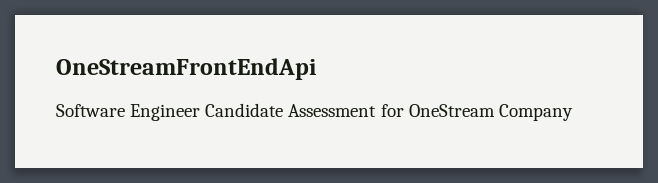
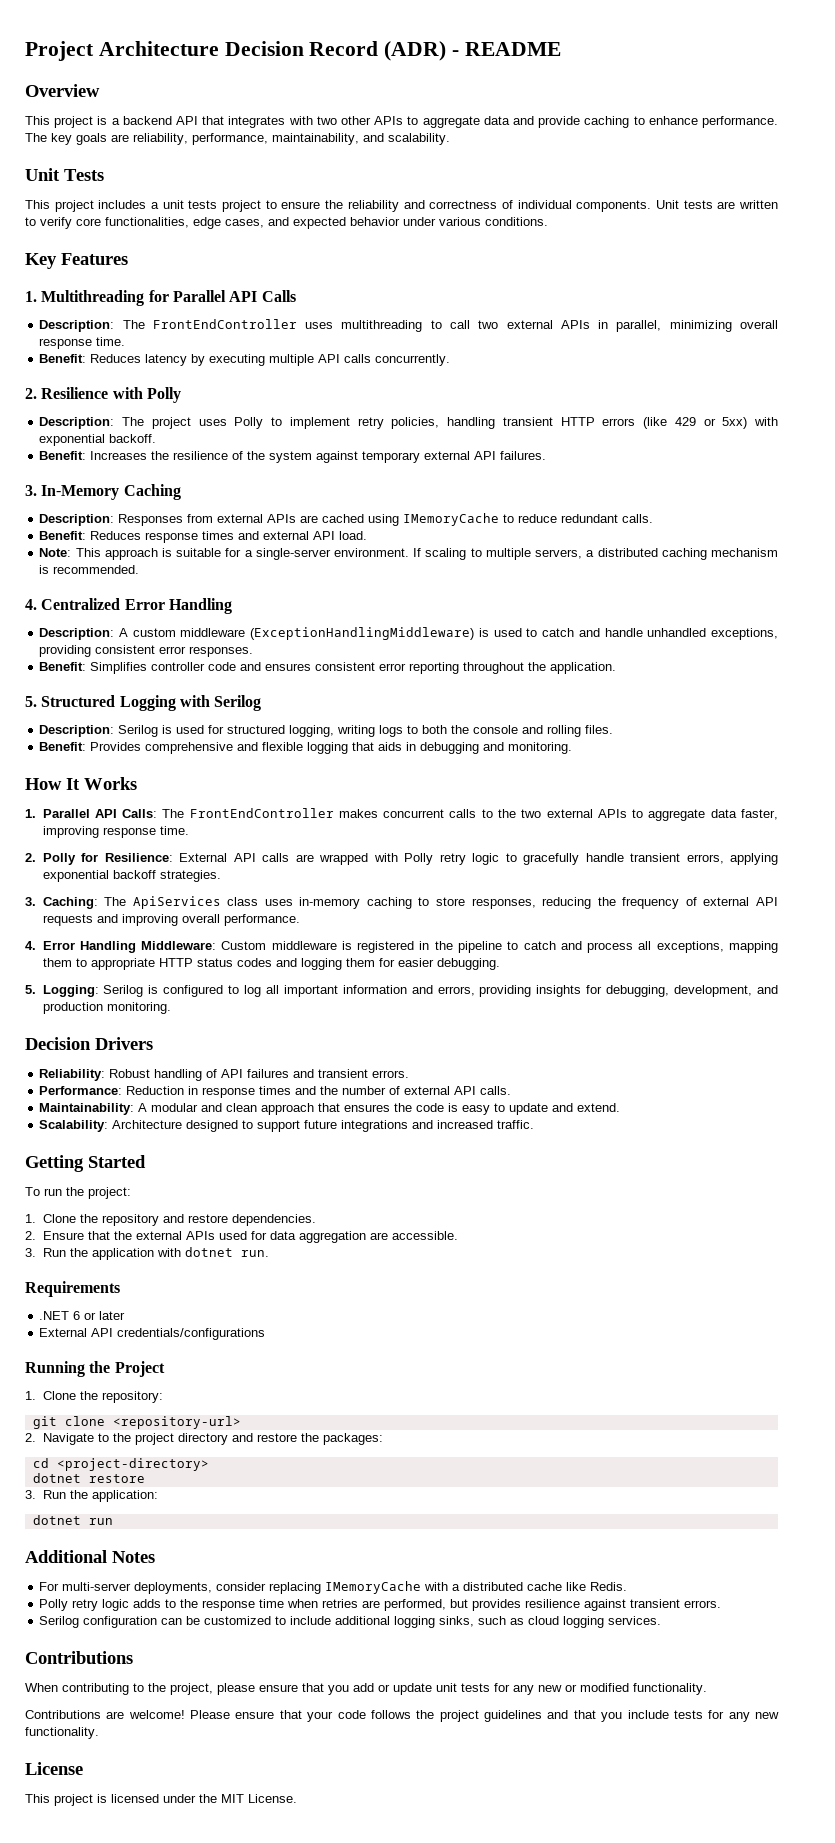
[56,58,317,80] [56,103,573,121] OneStreamFrontEndApi // Software Engineer Candidate Assessment for OneStream Company -> [25,41,561,61] [25,84,100,97] [25,116,779,128] [25,133,450,145] [25,168,104,181] [25,200,779,212] [25,217,548,229] [25,253,128,269] [25,290,296,306] [39,319,778,332] [39,337,126,349] [39,354,451,366] [25,387,181,403] [39,417,778,429] [39,434,157,446] [39,451,547,463] [25,484,181,500] [39,513,654,526] [39,531,368,543] [39,548,779,560] [39,565,140,574] [25,598,232,614] [39,627,779,640] [39,645,254,657] [39,662,617,674] [25,695,262,711] [39,725,614,737] [39,742,573,754] [25,777,137,790] [25,808,778,821] [42,826,189,838] [25,853,778,865] [42,870,221,882] [25,896,779,909] [42,914,300,926] [25,941,778,953] [42,958,500,970] [25,985,778,997] [42,1002,171,1014] [25,1037,153,1050] [39,1069,410,1081] [39,1086,512,1098] [39,1103,621,1115] [39,1120,535,1132] [25,1155,146,1172] [25,1187,131,1199] [25,1214,316,1226] [25,1231,458,1243] [25,1247,269,1260] [25,1281,120,1297] [39,1311,126,1320] [39,1328,266,1340] [25,1361,165,1377] [25,1391,163,1403] [32,1416,241,1429] [25,1433,383,1445] [32,1458,209,1471] [32,1473,145,1483] [25,1490,158,1502] [32,1515,113,1525] [25,1550,155,1563] [39,1581,628,1594] [39,1599,722,1611] [39,1616,662,1628] [25,1651,133,1664] [25,1683,707,1695] [25,1710,779,1722] [25,1727,99,1739] [25,1762,83,1775] [25,1794,297,1806] Project Architecture Decision Record (ADR) - README // Overview // This project is a backend API that integrates with two other APIs to aggregate data and provide caching to enhance performance. The key goals are reliability, performance, maintainability, and scalability. // Unit Tests // This project includes a unit tests project to ensure the reliability and correctness of individual components. Unit tests are written to verify core functionalities, edge cases, and expected behavior under various conditions. // Key Features // 1. Multithreading for Parallel API Calls // Description: The FrontEndController uses multithreading to call two external APIs in parallel, minimizing overall response time. // Benefit: Reduces latency by executing multiple API calls concurrently. // 2. Resilience with Polly // Description: The project uses Polly to implement retry policies, handling transient HTTP errors (like 429 or 5xx) with exponential backoff. // Benefit: Increases the resilience of the system against temporary external API failures. // 3. In-Memory Caching // Description: Responses from external APIs are cached using IMemoryCache to reduce redundant calls. // Benefit: Reduces response times and external API load. // Note: This approach is suitable for a single-server environment. If scaling to multiple servers, a distributed caching mechanism is recommended. // 4. Centralized Error Handling // Description: A custom middleware (ExceptionHandlingMiddleware) is used to catch and handle unhandled exceptions, providing consistent error responses. // Benefit: Simplifies controller code and ensures consistent error reporting throughout the application. // 5. Structured Logging with Serilog // Description: Serilog is used for structured logging, writing logs to both the console and rolling files. // Benefit: Provides comprehensive and flexible logging that aids in debugging and monitoring. // How It Works // 1. Parallel API Calls: The FrontEndController makes concurrent calls to the two external APIs to aggregate data faster, improving response time. // 2. Polly for Resilience: External API calls are wrapped with Polly retry logic to gracefully handle transient errors, applying exponential backoff strategies. // 3. Caching: The ApiServices class uses in-memory caching to store responses, reducing the frequency of external API requests and improving overall performance. // 4. Error Handling Middleware: Custom middleware is registered in the pipeline to catch and process all exceptions, mapping them to appropriate HTTP status codes and logging them for easier debugging. // 5. Logging: Serilog is configured to log all important information and errors, providing insights for debugging, development, and production monitoring. // Decision Drivers // Reliability: Robust handling of API failures and transient errors. // Performance: Reduction in response times and the number of external API calls. // Maintainability: A modular and clean approach that ensures the code is easy to update and extend. // Scalability: Architecture designed to support future integrations and increased traffic. // Getting Started // To run the project: // 1. Clone the repository and restore dependencies. // 2. Ensure that the external APIs used for data aggregation are accessible. // 3. Run the application with dotnet run. // Requirements // .NET 6 or later // External API credentials/configurations // Running the Project // 1. Clone the repository: // git clone <repository-url> // 2. Navigate to the project directory and restore the packages: // cd <project-directory> // dotnet restore // 3. Run the application: // dotnet run // Additional Notes // For multi-server deployments, consider replacing IMemoryCache with a distributed cache like Redis. // Polly retry logic adds to the response time when retries are performed, but provides resilience against transient errors. // Serilog configuration can be customized to include additional logging sinks, such as cloud logging services. // Contributions // When contributing to the project, please ensure that you add or update unit tests for any new or modified functionality. // Contributions are welcome! Please ensure that your code follows the project guidelines and that you include tests for any new functionality. // License // This project is licensed under the MIT License.

